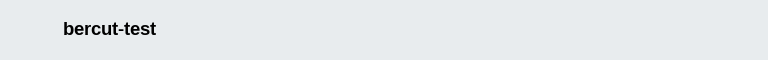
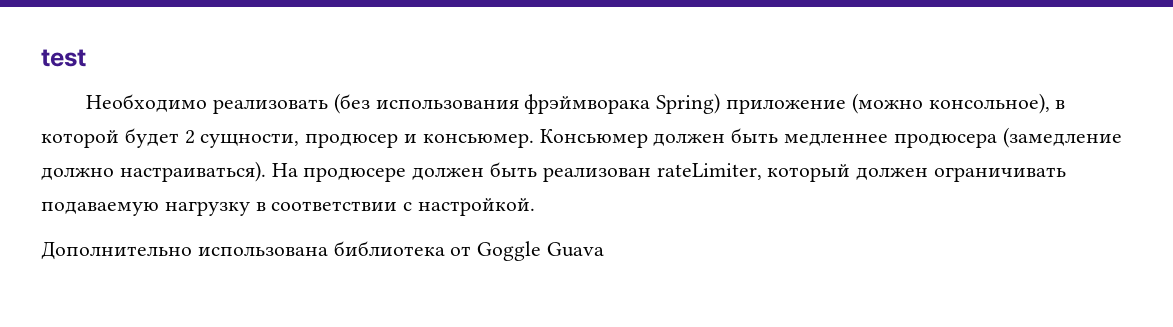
[63,22,156,35] bercut-test -> [41,49,86,67] [86,93,1066,114] [41,127,1122,148] [41,161,1067,182] [41,198,536,216] [41,241,605,261] test // Необходимо реализовать (без использования фрэймворака Spring) приложение (можно консольное), в которой будет 2 сущности, продюсер и консьюмер. Консьюмер должен быть медленнее продюсера (замедление должно настраиваться). На продюсере должен быть реализован rateLimiter, который должен ограничивать подаваемую нагрузку в соответствии с настройкой. // Дополнительно использована библиотека от Goggle Guava

